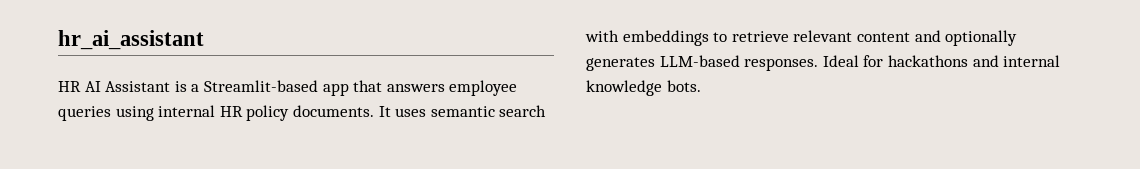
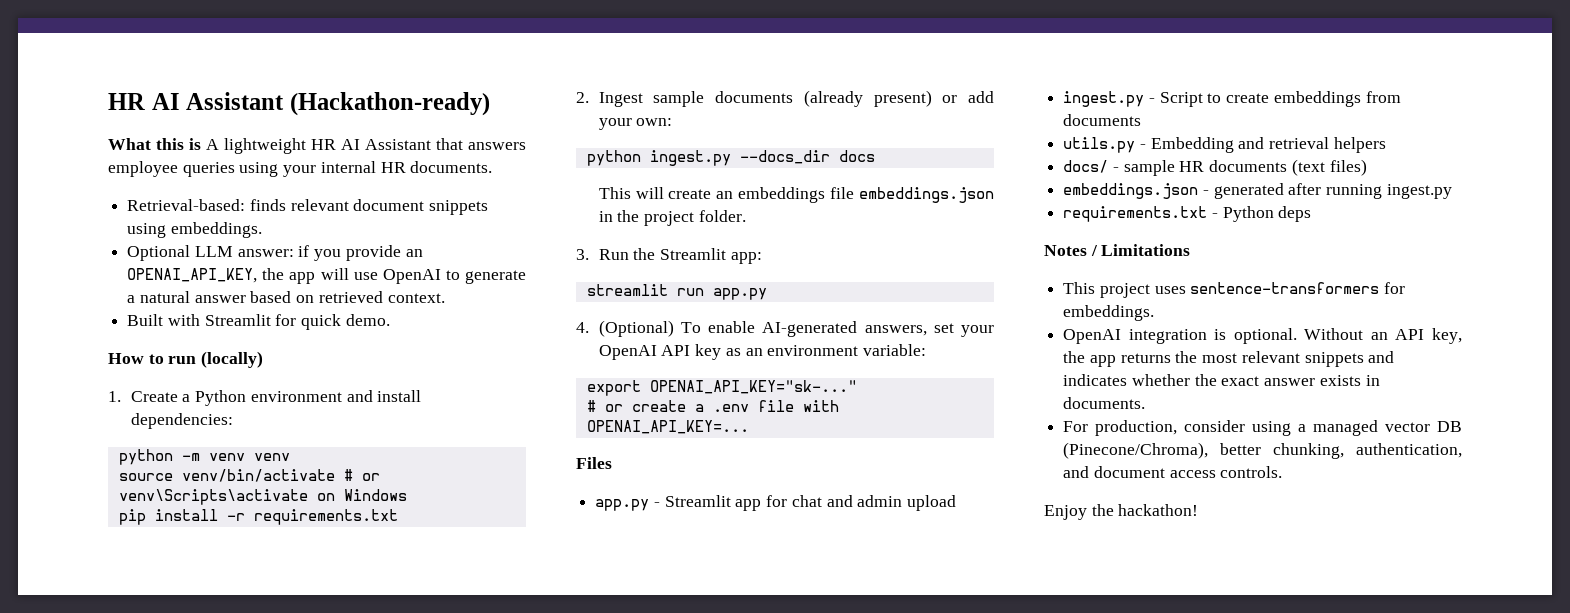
[58,30,204,50] [58,80,349,96] hr_ai_assistant // HR AI Assistant is a Streamlit-based app -> [108,92,490,116] [108,138,431,154] HR AI Assistant (Hackathon-ready) // What this is A lightweight HR AI Assistant
(154, 113) none -> [283,165,317,177] your
[246,105,547,121] [585,30,1018,46] [586,55,1061,71] [586,80,701,96] policy documents. It uses semantic search with embeddings to retrieve relevant content and optionally generates LLM-based responses. Ideal for hackathons and internal knowledge bots. -> [410,161,493,173] [127,199,489,215] [127,222,262,238] [127,245,423,261] [127,268,526,284] [127,291,445,303] [127,314,390,330] [108,351,264,368] [108,390,422,406] [130,413,233,429] [118,449,290,465] [118,469,380,482] [118,489,407,505] [118,509,398,525] [576,90,994,107] [598,118,673,130] [586,150,875,166] [598,187,994,203] [598,210,746,226] [576,248,762,264] [586,284,767,300] [576,320,994,337] [598,344,926,360] [586,380,857,396] [586,400,839,412] [586,420,749,434] [576,457,612,469] [595,495,957,511] [1063,91,1401,107] [1063,114,1142,126] [1063,137,1386,153] [1063,159,1367,176] [1063,183,1452,199] [1063,206,1312,222] [1044,244,1191,256] [1063,282,1406,298] [1063,305,1155,321] [1063,328,1462,344] [1063,351,1395,367] [1063,374,1380,386] [1063,397,1146,409] [1063,420,1462,436] [1063,442,1462,459] [1063,466,1283,478] [1044,504,1199,520] documents. // Retrieval-based: finds relevant document snippets using embeddings. // Optional LLM answer: if you provide an OPENAI_API_KEY, the app will use OpenAI to generate a natural answer based on retrieved context. // Built with Streamlit for quick demo. // How to run (locally) // 1. Create a Python environment and install dependencies: // python -m venv venv // source venv/bin/activate # or venv\Scripts\activate on Windows // pip install -r requirements.txt // 2. Ingest sample documents (already present) or add your own: // python ingest.py --docs_dir docs // This will create an embeddings file embeddings.json in the project folder. // 3. Run the Streamlit app: // streamlit run app.py // 4. (Optional) To enable AI-generated answers, set your OpenAI API key as an environment variable: // export OPENAI_API_KEY="sk-..." // # or create a .env file with OPENAI_API_KEY=... // Files // app.py - Streamlit app for chat and admin upload // ingest.py - Script to create embeddings from documents // utils.py - Embedding and retrieval helpers // docs/ - sample HR documents (text files) // embeddings.json - generated after running ingest.py // requirements.txt - Python deps // Notes / Limitations // This project uses sentence-transformers for embeddings. // OpenAI integration is optional. Without an API key, the app returns the most relevant snippets and indicates whether the exact answer exists in documents. // For production, consider using a managed vector DB (Pinecone/Chroma), better chunking, authentication, and document access controls. // Enjoy the hackathon!

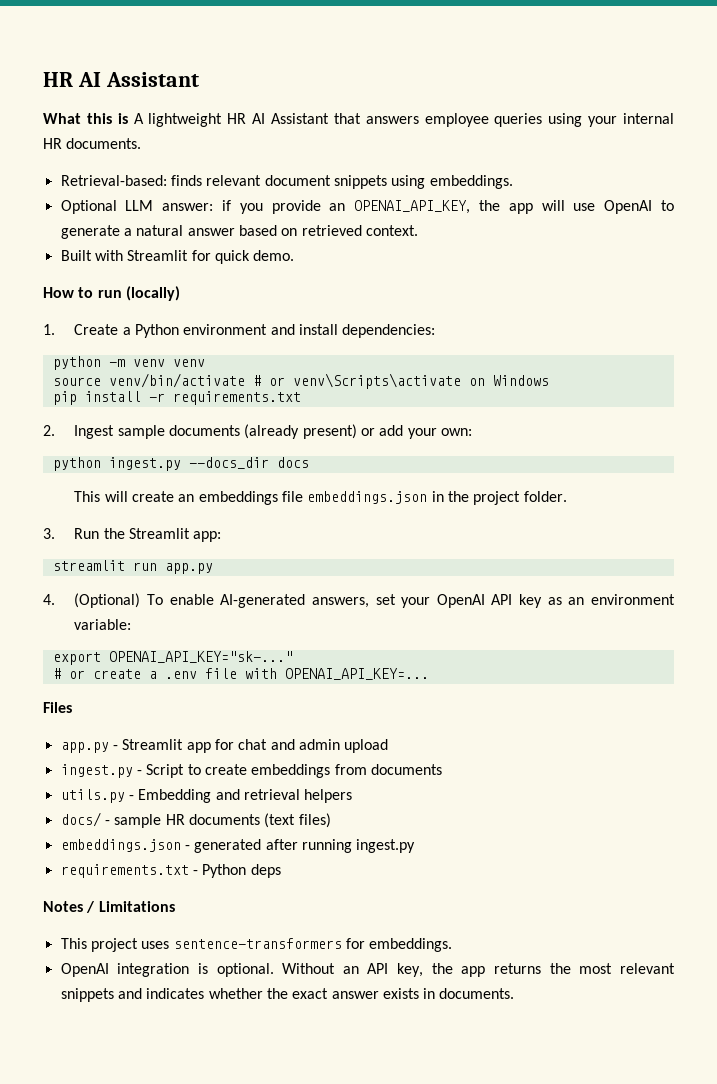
[108,92,490,116] HR AI Assistant (Hackathon-ready) -> [43,72,199,87] HR AI Assistant
[1063,420,1462,436] [1063,442,1462,459] [1063,466,1283,478] [1044,504,1199,520] // For production, consider using a managed vector DB (Pinecone/Chroma), better chunking, authentication, and document access controls. // Enjoy the hackathon! -> (515, 993) none

